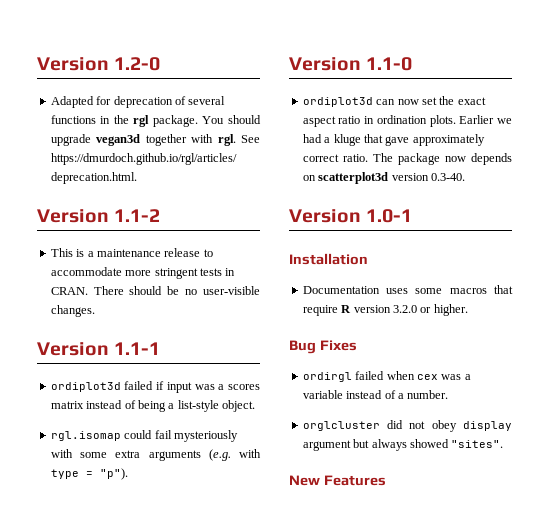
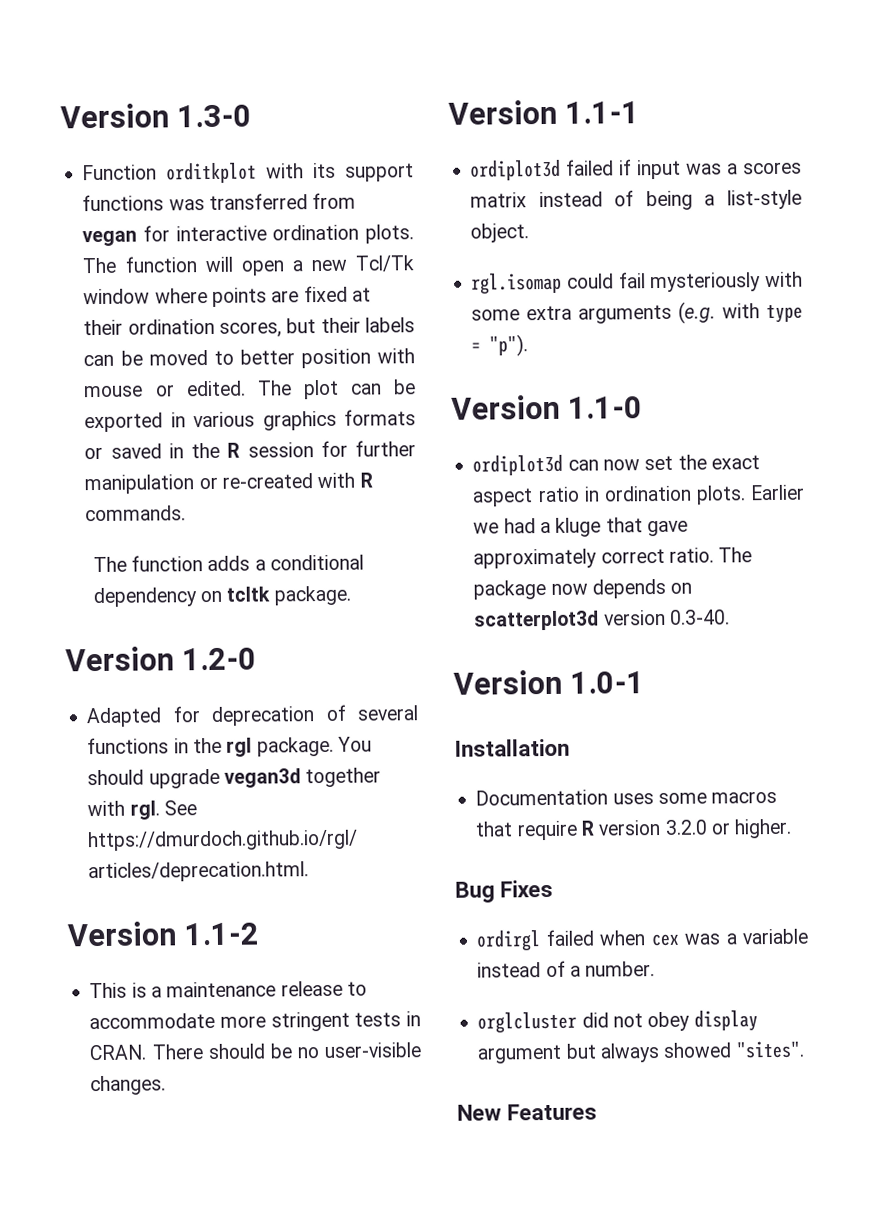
[37,57,109,71] Version -> [60,103,253,129] [82,162,414,184] [82,192,357,212] [82,224,414,247] [82,255,414,276] [83,285,371,307] [83,317,415,338] [83,348,415,369] [84,379,416,400] [84,409,416,433] [84,440,416,460] [84,472,373,495] [85,505,187,522] [92,554,364,573] [92,585,351,608] [65,646,175,672] Version 1.3-0 // Function orditkplot with its support functions was transferred from vegan for interactive ordination plots. The function will open a new Tcl/Tk window where points are fixed at their ordination scores, but their labels can be moved to better position with mouse or edited. The plot can be exported in various graphics formats or saved in the R session for further manipulation or re-created with R commands. // The function adds a conditional dependency on tcltk package. // Version

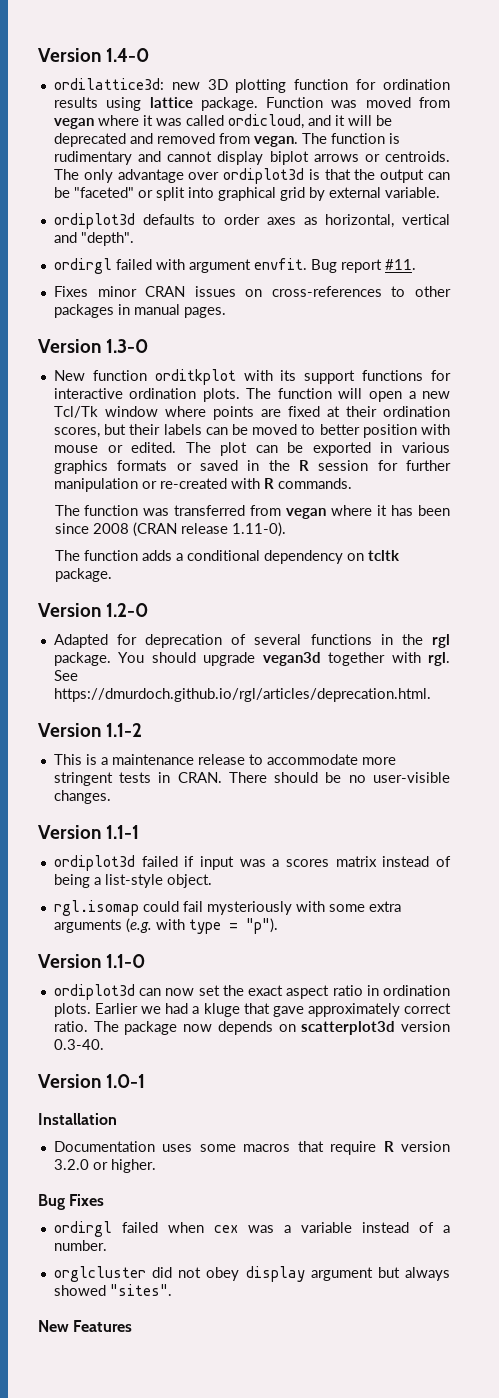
[60,103,170,129] Version -> [38,48,150,62] [53,78,451,93] [53,97,450,111] [53,114,392,129] [53,133,400,147] [53,151,450,165] [53,168,451,184] [53,187,440,201] [53,213,451,229] [53,232,134,246] [53,258,416,274] [53,286,451,297] [53,304,226,318] [38,339,101,353] Version 1.4-0 // ordilattice3d: new 3D plotting function for ordination results using lattice package. Function was moved from vegan where it was called ordicloud, and it will be deprecated and removed from vegan. The function is rudimentary and cannot display biplot arrows or centroids. The only advantage over ordiplot3d is that the output can be "faceted" or split into graphical grid by external variable. // ordiplot3d defaults to order axes as horizontal, vertical and "depth". // ordirgl failed with argument envfit. Bug report #11. // Fixes minor CRAN issues on cross-references to other packages in manual pages. // Version
[82,164,158,181] Function -> [53,370,147,381] New function
[168,192,357,211] [82,230,138,247] was transferred from vegan -> (424, 375) none
(187, 513) none -> [54,505,450,519] [54,522,286,537] // The function was transferred from vegan where it has been since 2008 (CRAN release 1.11-0).

